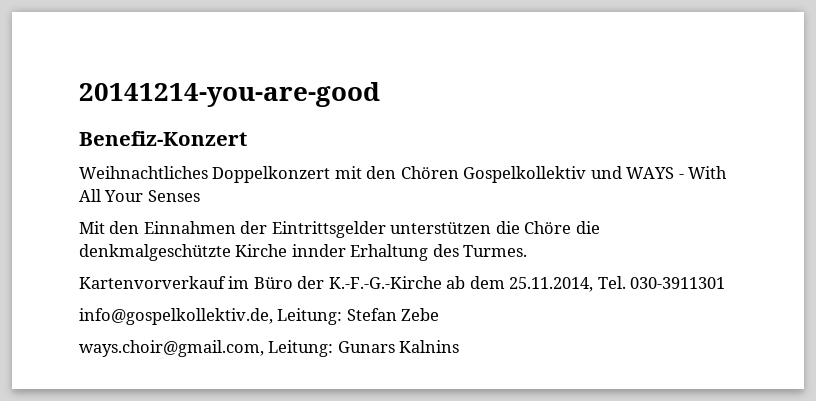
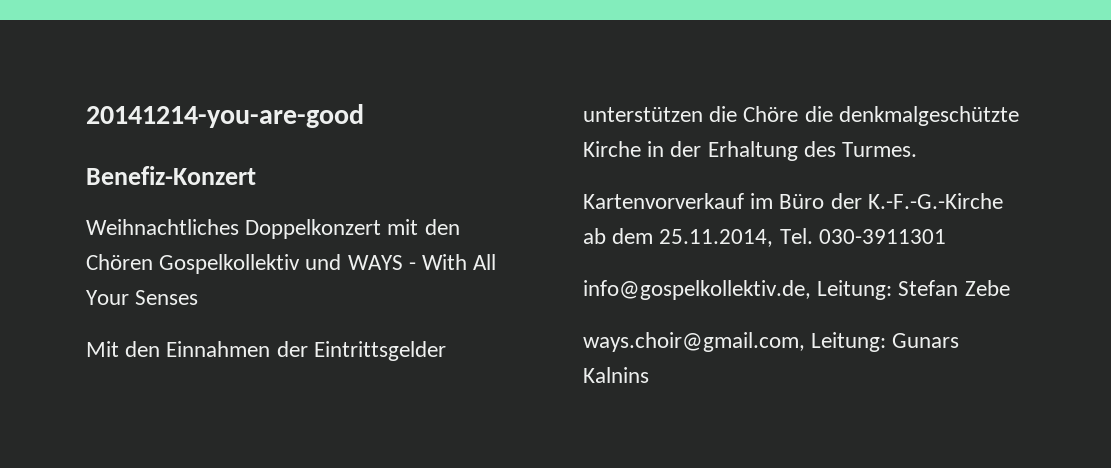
[291,244,346,257] innder -> [647,141,702,157] in der

